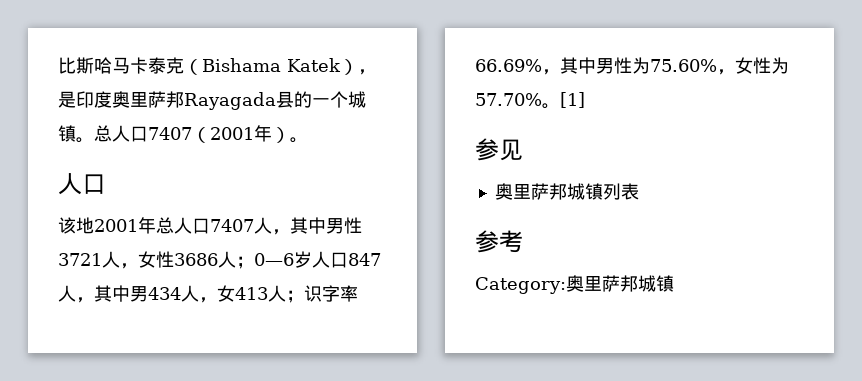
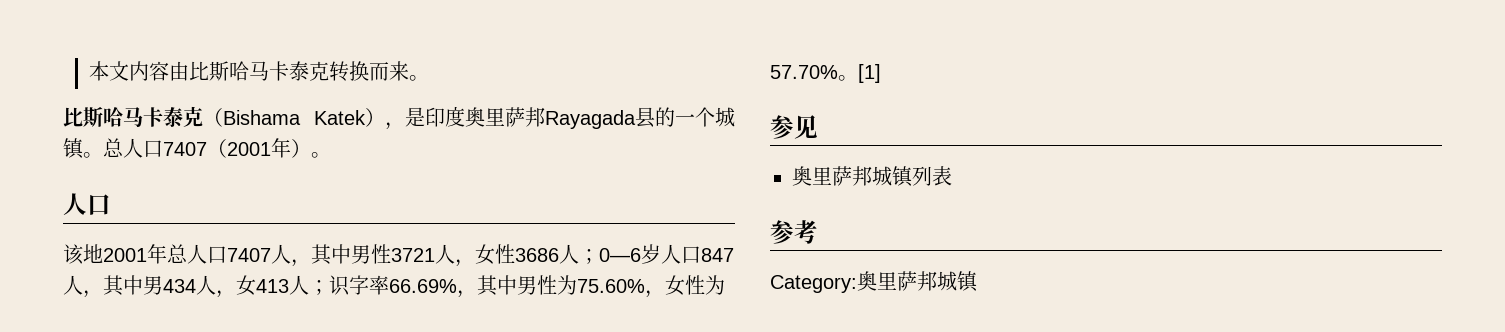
(58, 65) none -> [89,61,430,82] 本文内容由比斯哈马卡泰克转换而来。 //

